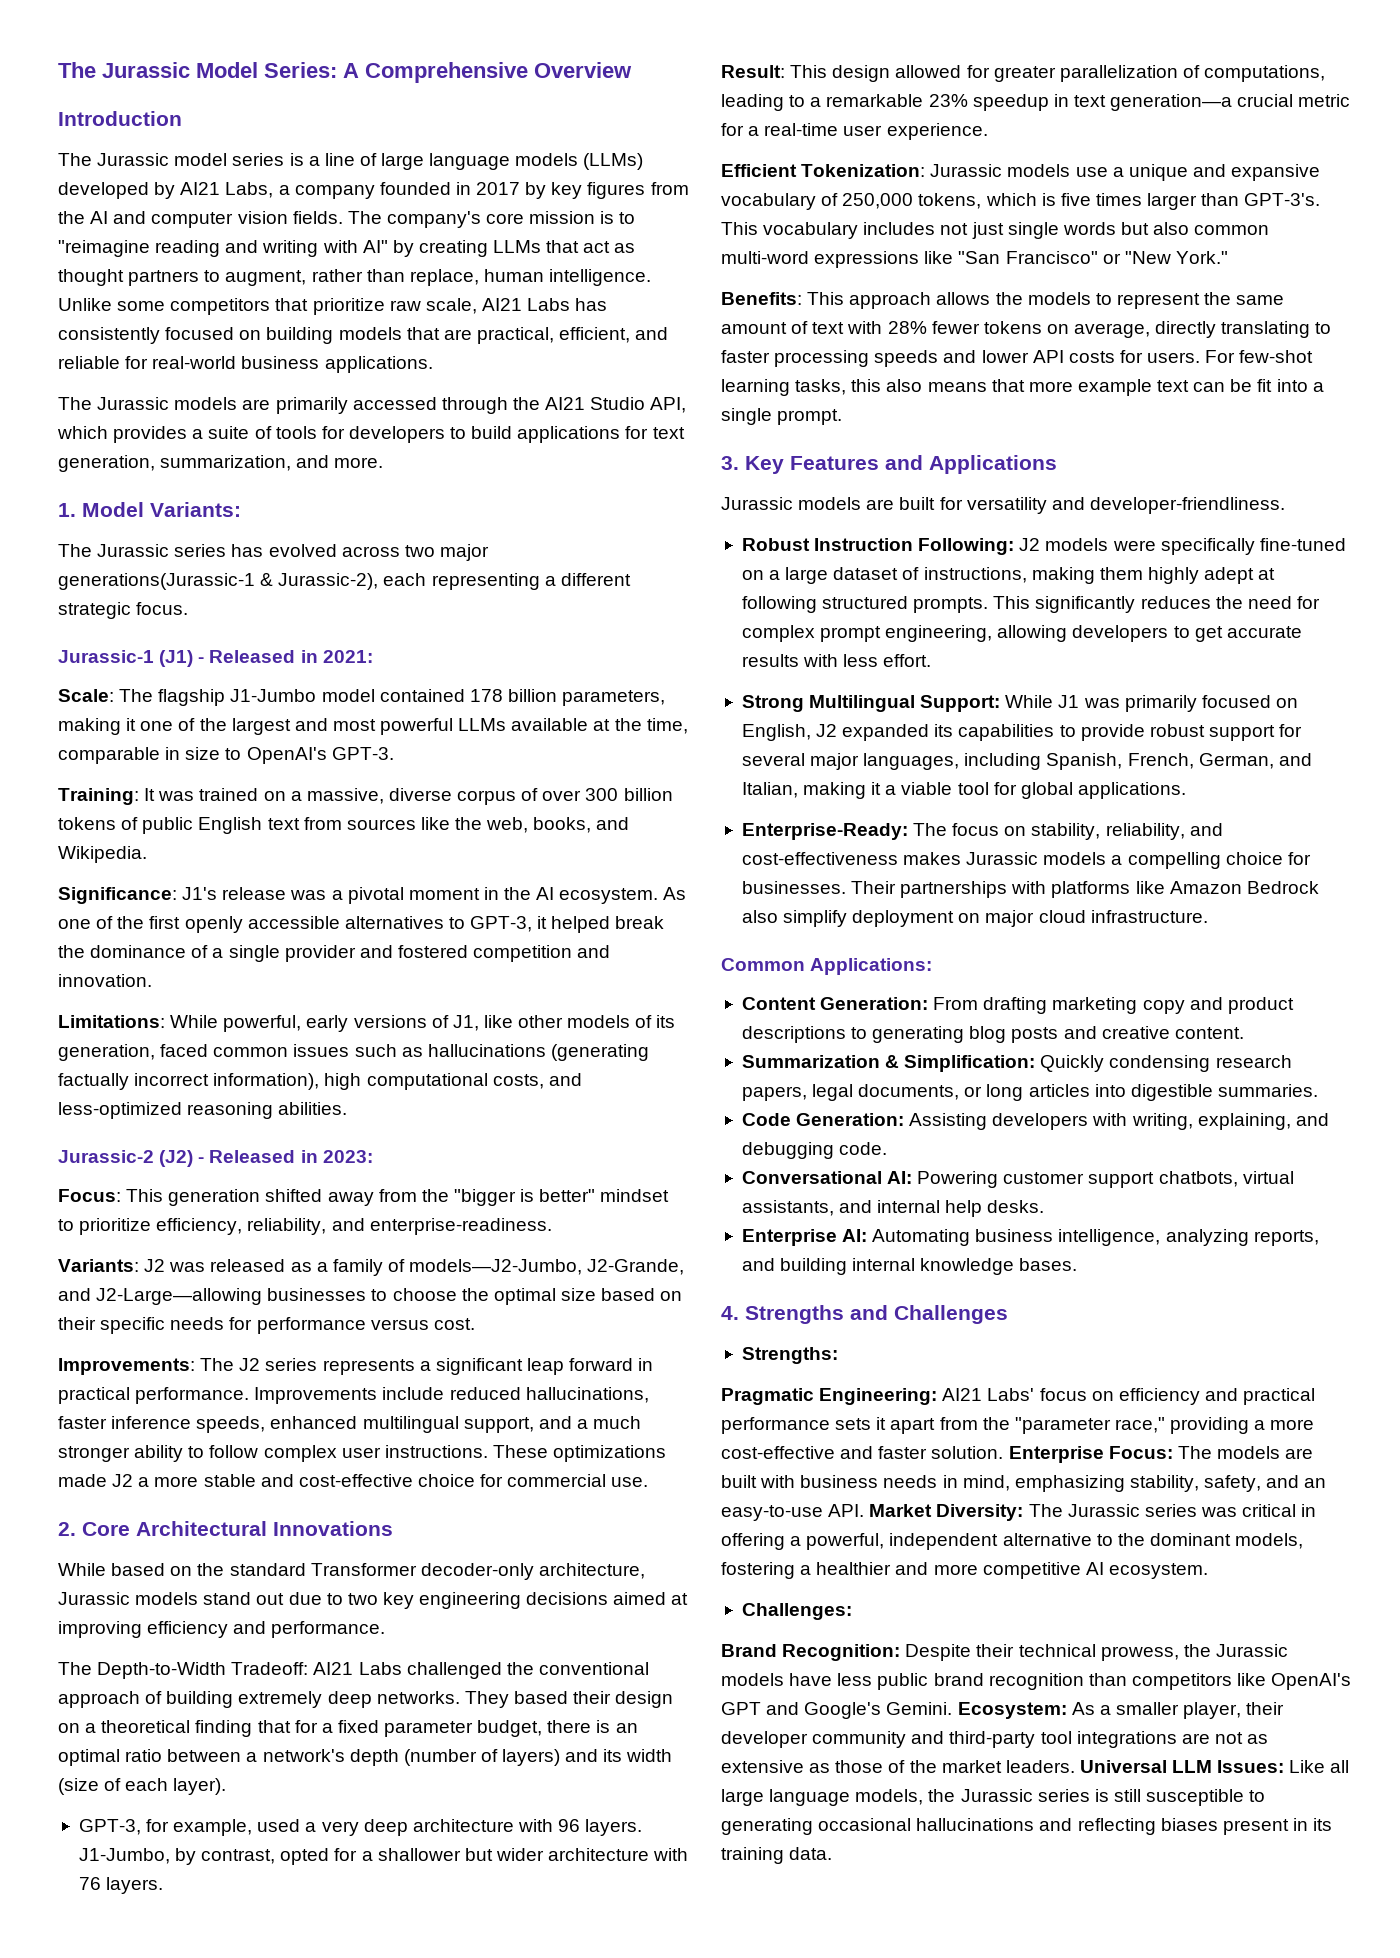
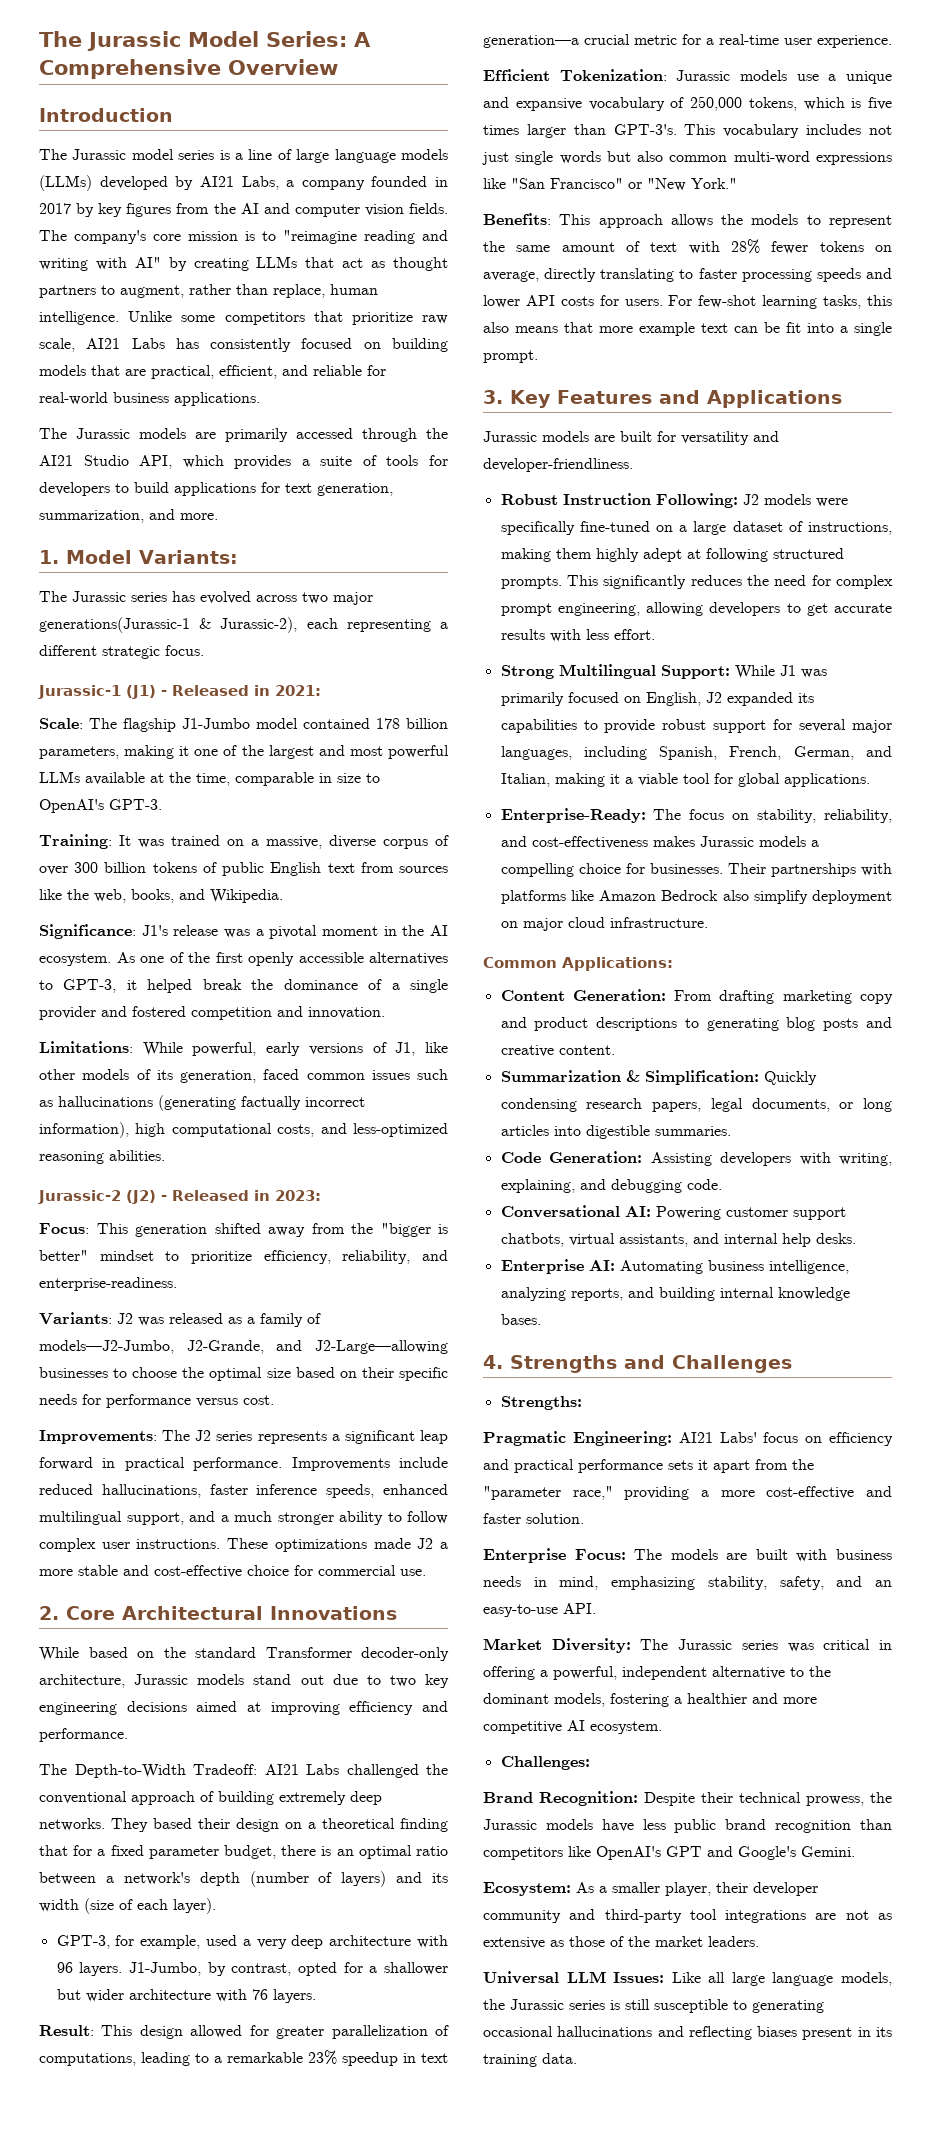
(1004, 1452) none -> (584, 1518) //
(865, 1510) none -> (596, 1608) //
(953, 1708) none -> (855, 1851) //
(1075, 1766) none -> (759, 1941) //

